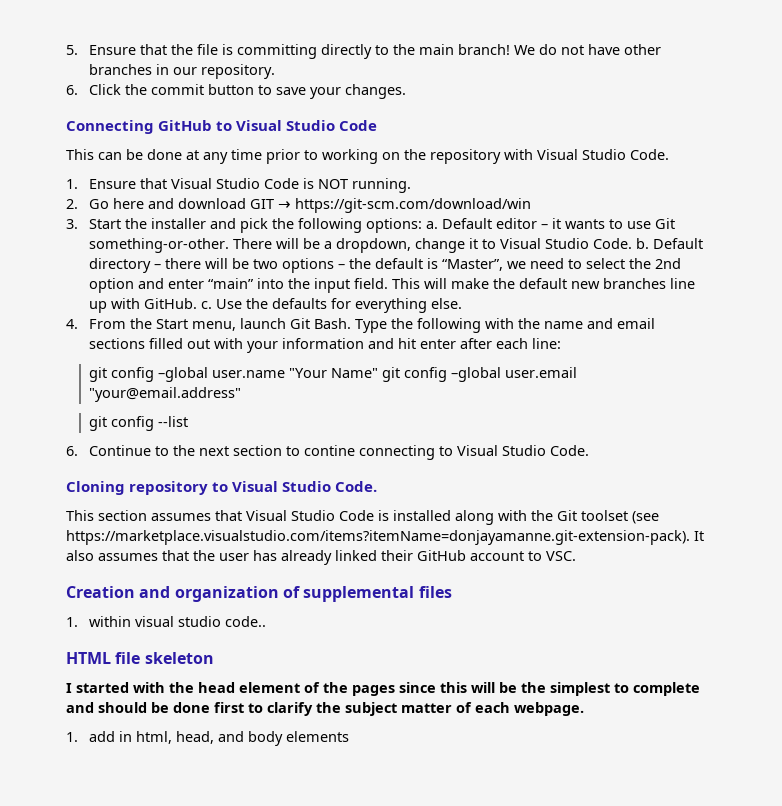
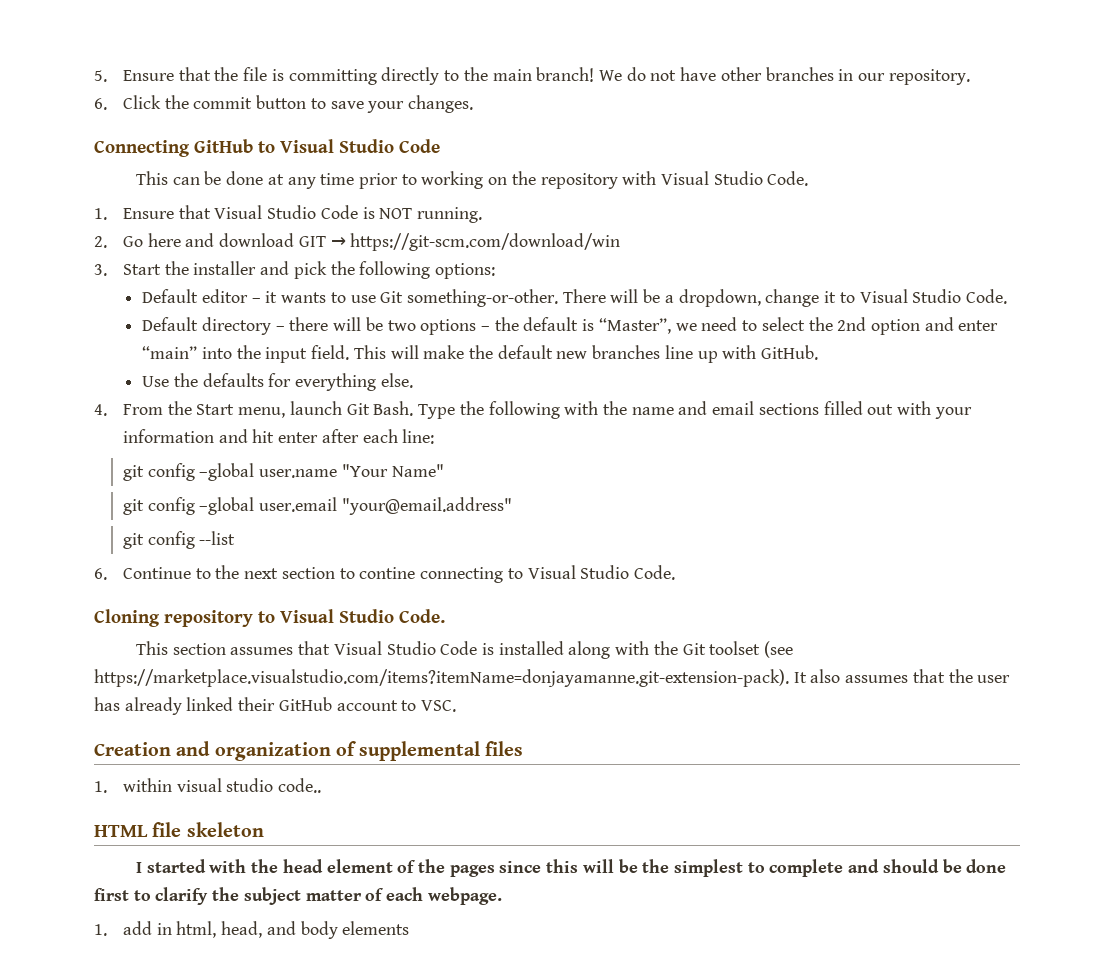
[425,221,438,229] a. -> (496, 271) //
[635,238,649,249] b. -> (1007, 296) //
[200,301,212,309] c. -> (819, 352) //
(378, 373) none -> (444, 470) //

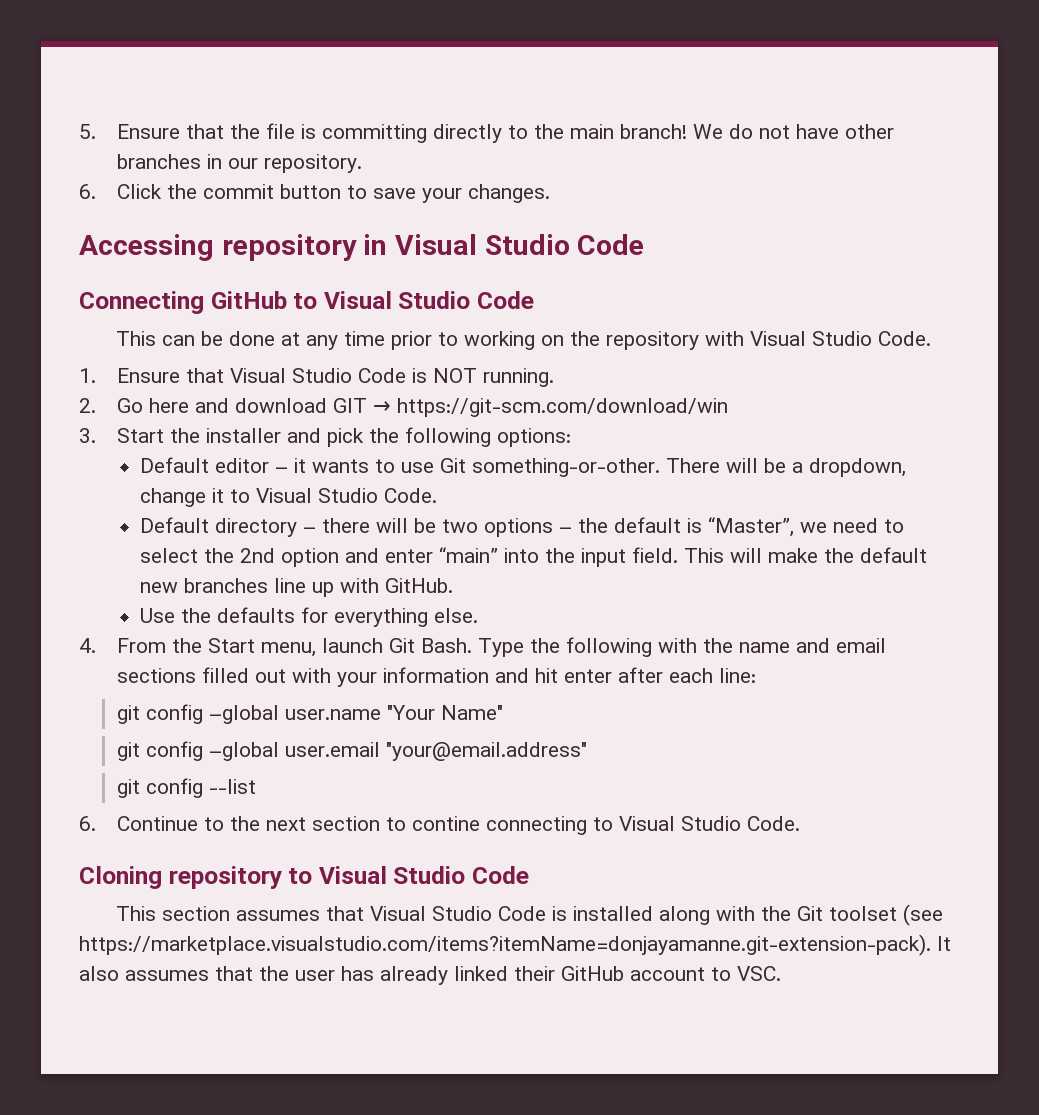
(474, 104) none -> [79,234,645,261] // Accessing repository in Visual Studio Code
[399,609,445,623] Code. -> [472,866,530,884] Code
[94,741,524,761] [94,778,322,793] [94,822,264,837] [135,859,1007,877] [94,887,502,905] [94,921,410,939] // Creation and organization of supplemental files // 1. within visual studio code.. // HTML file skeleton // I started with the head element of the pages since this will be the simplest to complete and should be done first to clarify the subject matter of each webpage. // 1. add in html, head, and body elements -> (781, 973) none

